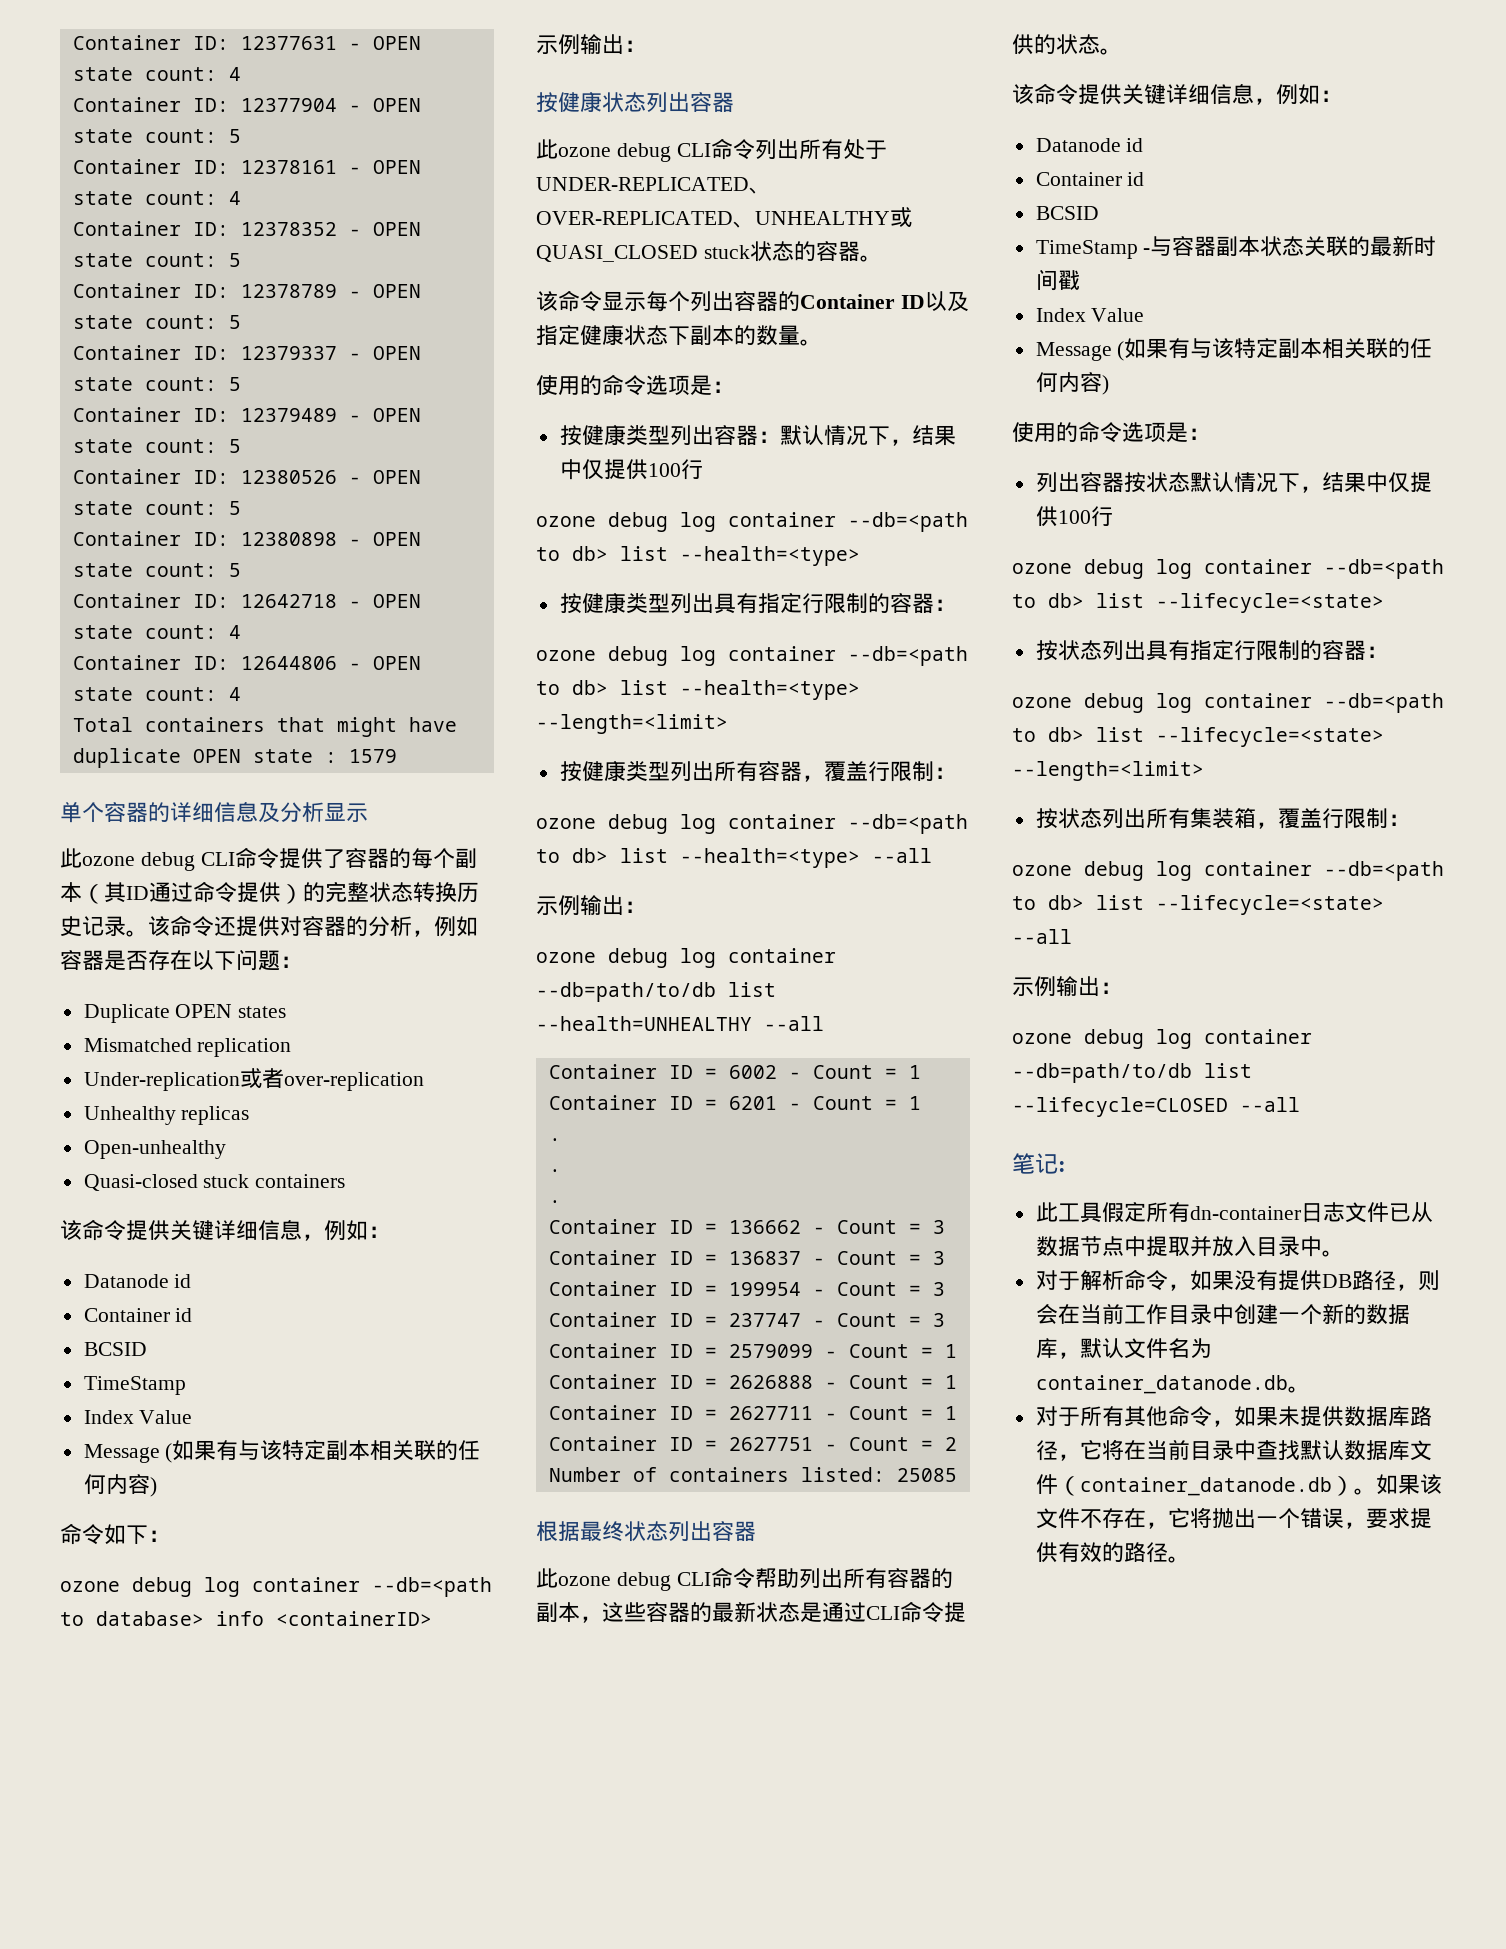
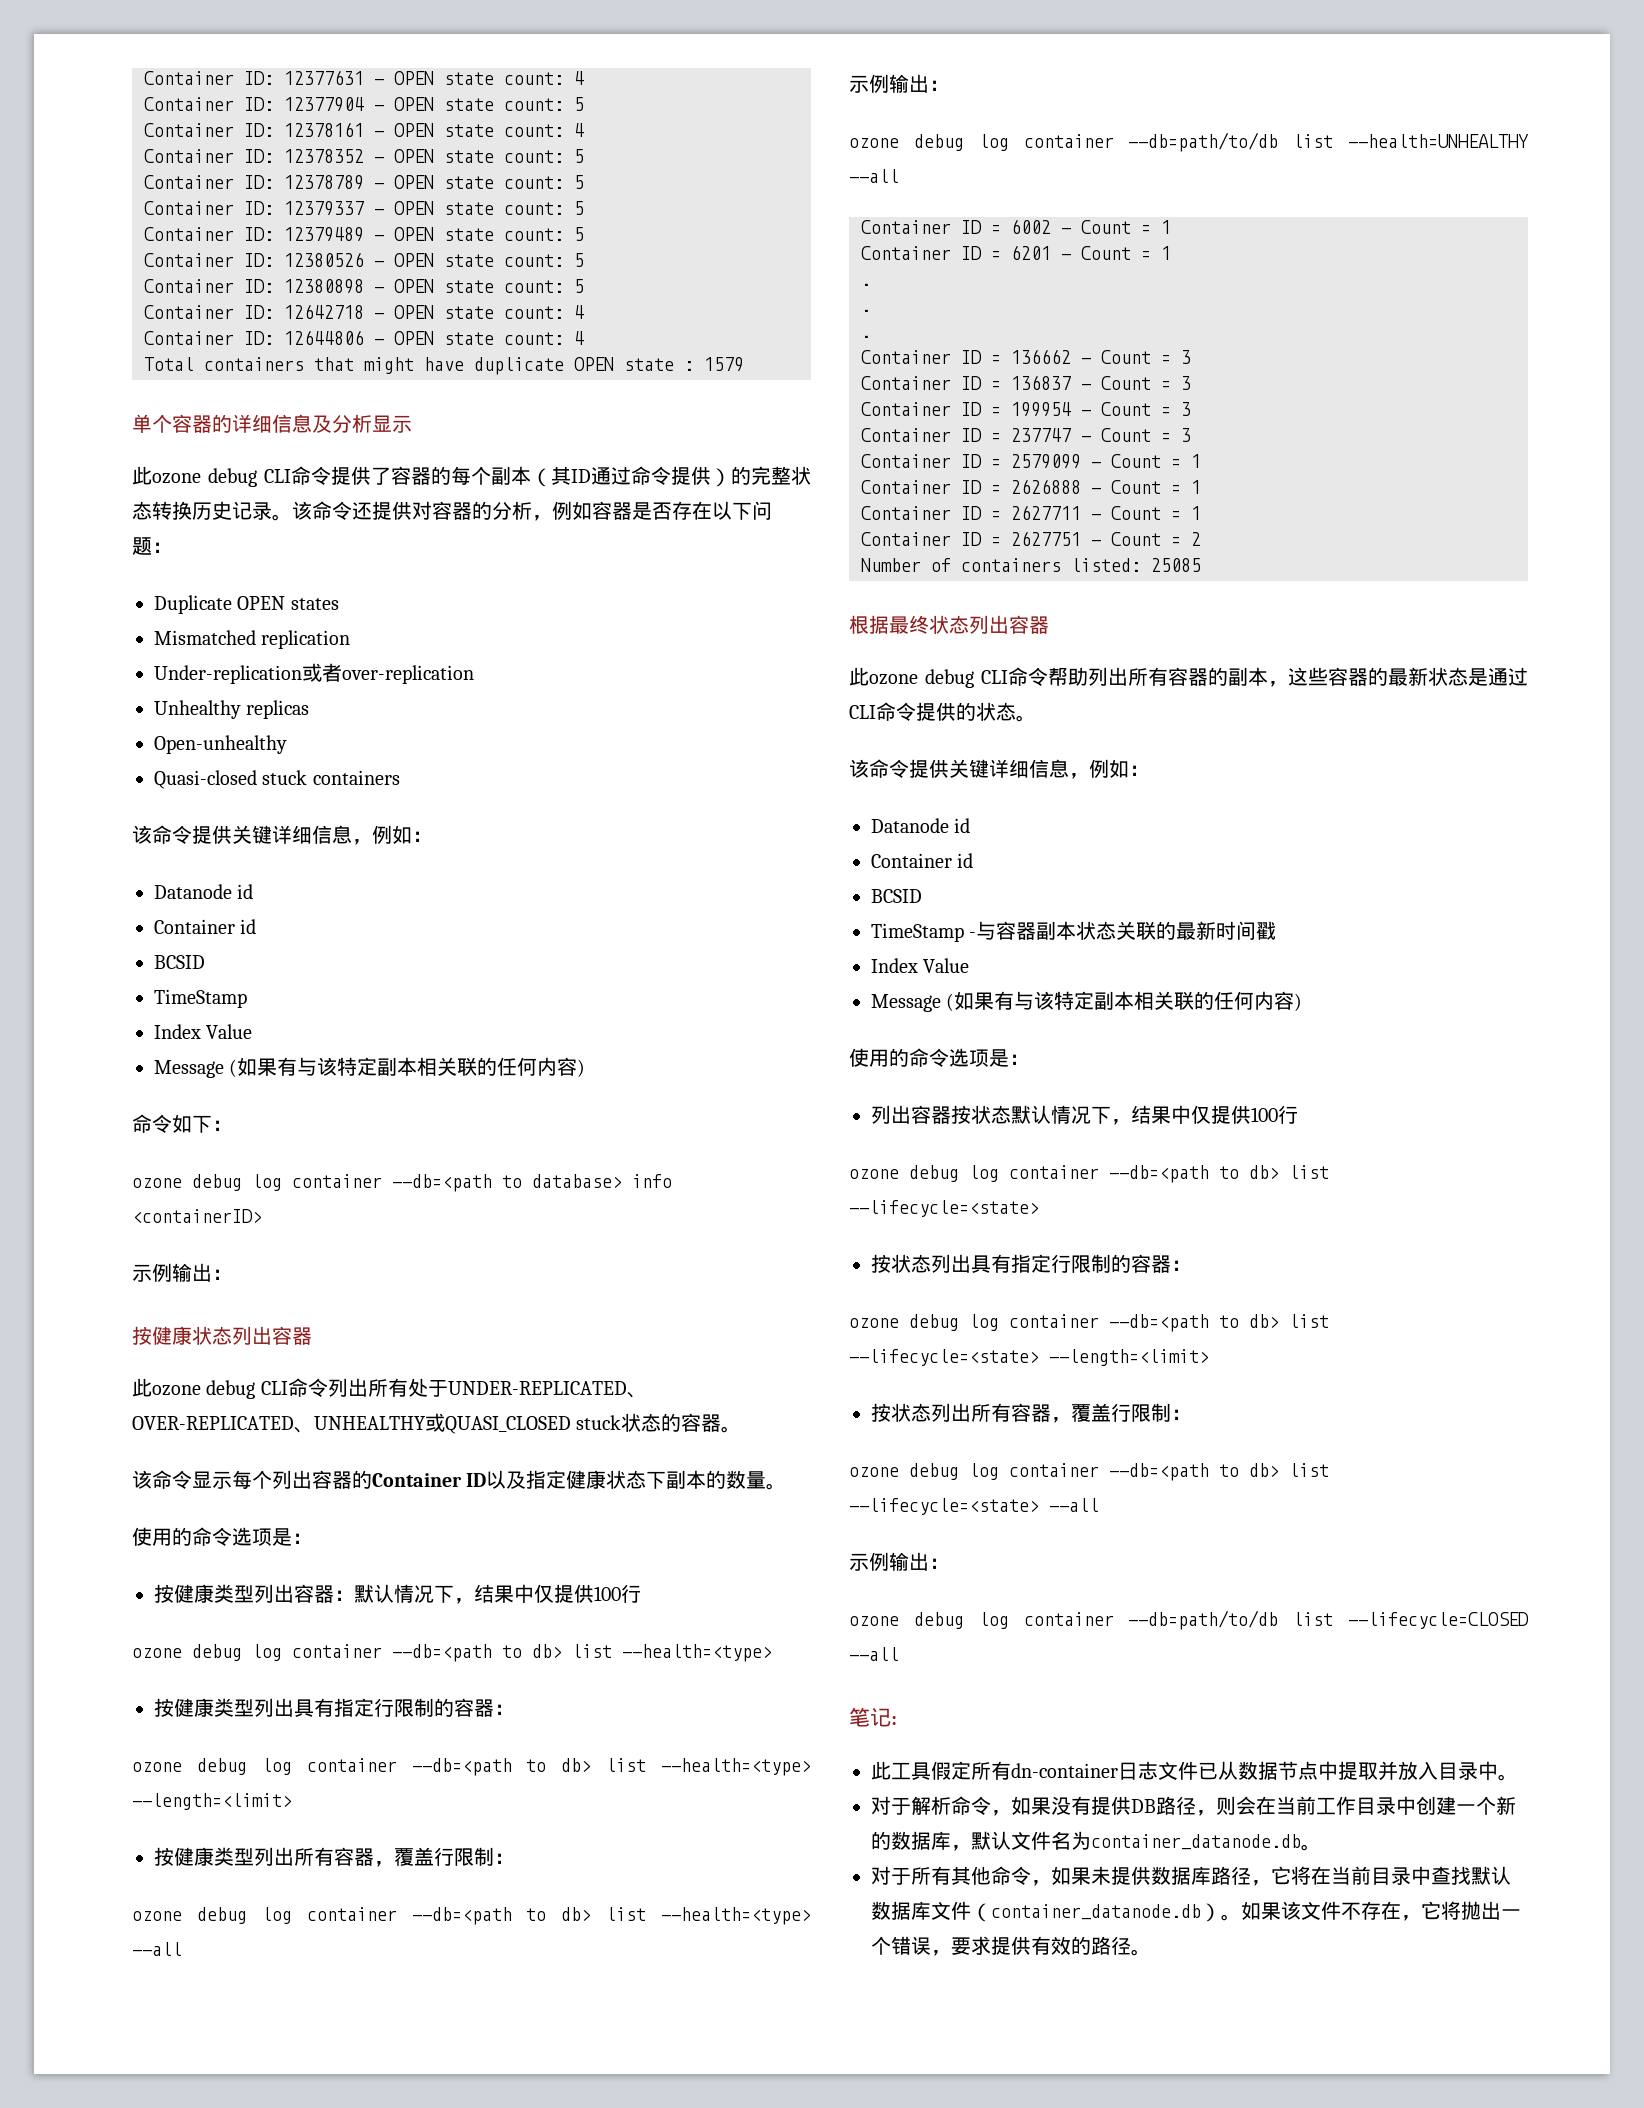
[1189,808,1256,829] 集装箱 -> [1011,1403,1051,1422] 容器

